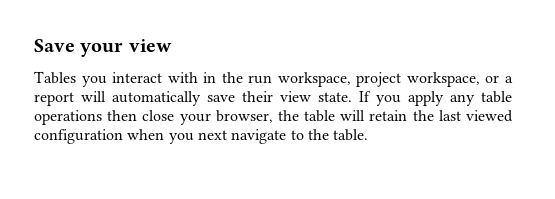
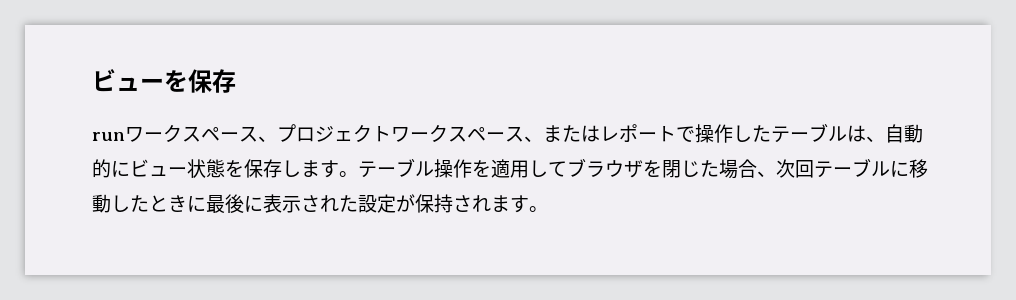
[34,39,172,57] [34,71,514,87] [34,91,512,106] [34,110,513,125] [34,129,369,144] Save your view // Tables you interact with in the run workspace, project workspace, or a report will automatically save their view state. If you apply any table operations then close your browser, the table will retain the last viewed configuration when you next navigate to the table. -> [92,69,236,93] [92,123,923,143] [92,158,928,179] [92,194,548,213] ビューを保存 // runワークスペース、プロジェクトワークスペース、またはレポートで操作したテーブルは、自動的にビュー状態を保存します。テーブル操作を適用してブラウザを閉じた場合、次回テーブルに移動したときに最後に表示された設定が保持されます。

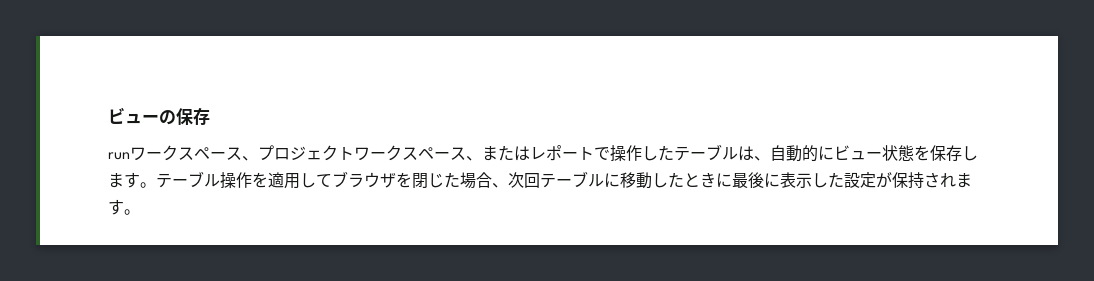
[92,69,188,92] ビューを -> [108,107,176,125] ビューの
[301,195,339,212] され -> [812,173,828,188] し

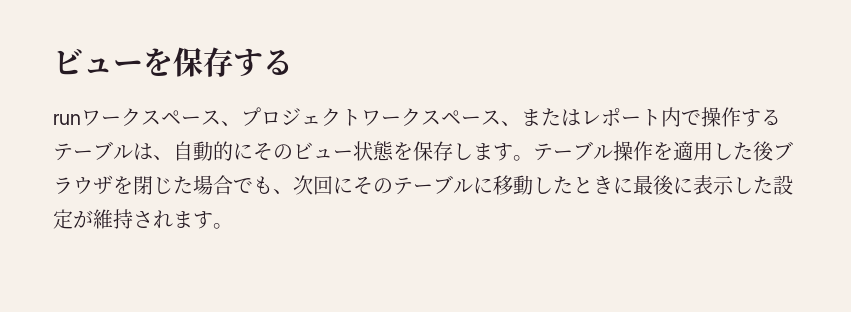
[108,107,210,125] ビューの保存 -> [53,47,293,77] ビューを保存する
[594,145,674,162] で操作した -> [661,107,781,127] 内で操作する
(834, 153) none -> [253,142,293,160] その
[316,174,332,187] て -> [733,141,774,161] た後
[492,172,540,188] 、次回 -> [233,175,393,195] でも、次回にその
[892,172,908,188] 保 -> [93,209,113,229] 維

